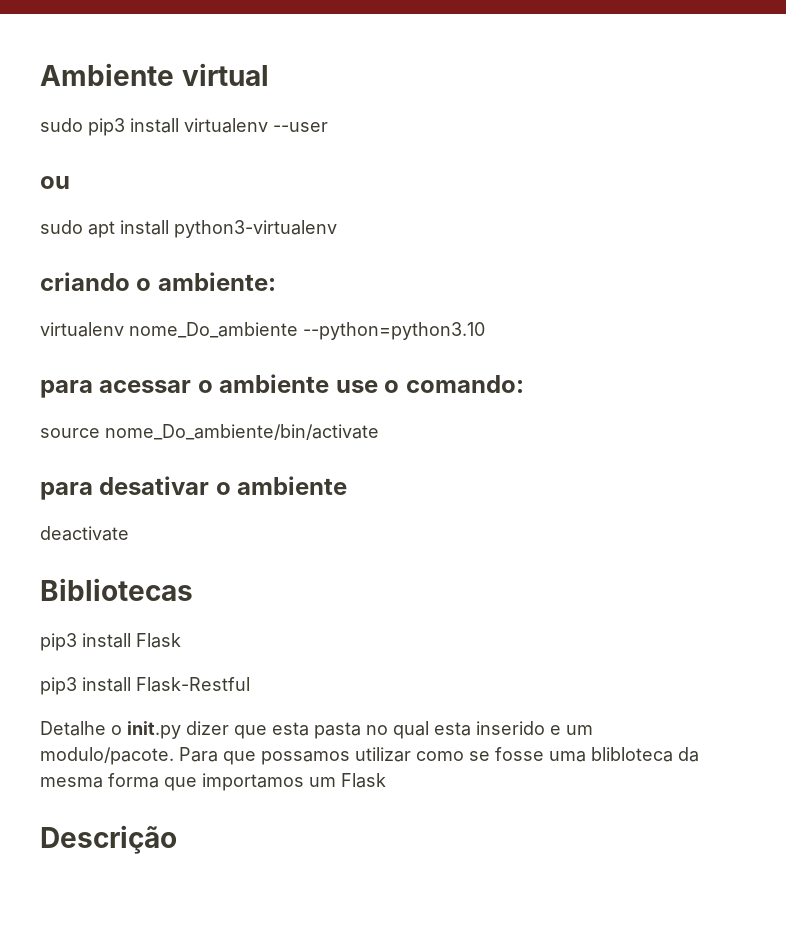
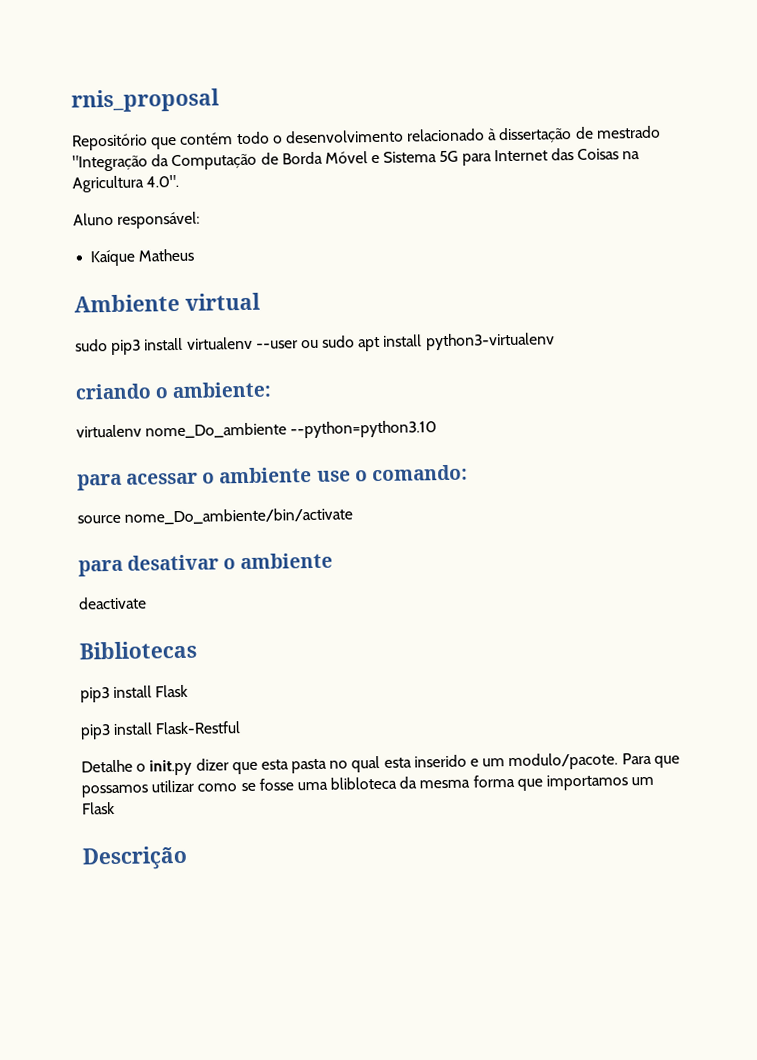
(40, 74) none -> [71,88,220,113] [72,125,661,151] [72,148,641,172] [72,174,180,193] [73,211,201,229] [90,248,195,267] rnis_proposal // Repositório que contém todo o desenvolvimento relacionado à dissertação de mestrado "Integração da Computação de Borda Móvel e Sistema 5G para Internet das Coisas na Agricultura 4.0". // Aluno responsável: // Kaíque Matheus //
(328, 127) // -> (298, 344) none
(70, 182) // -> (319, 344) none

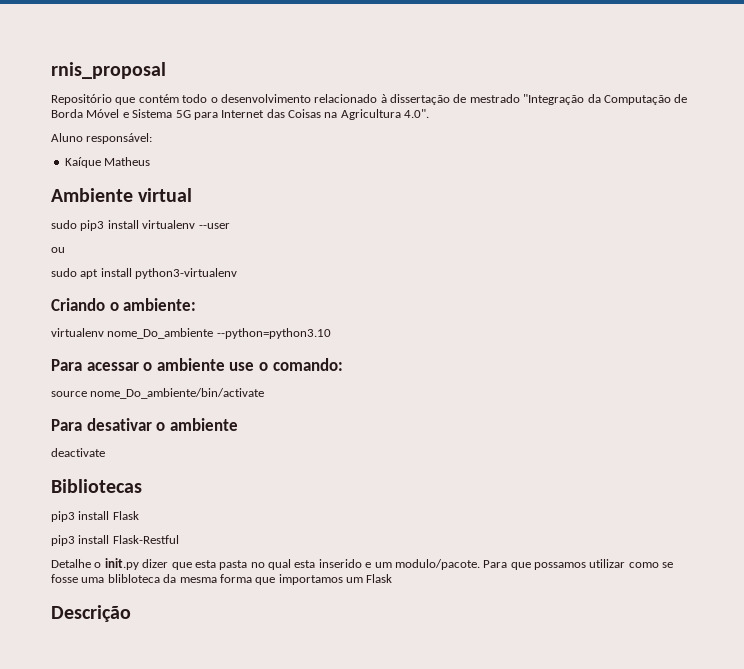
(298, 344) none -> (230, 226) //
(319, 344) none -> (65, 250) //
[75,383,151,400] criando -> [51,298,105,311] Criando
[77,473,122,491] para -> [51,359,82,371] Para
[78,559,123,577] para -> [51,419,82,431] Para

